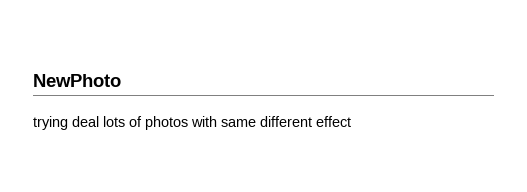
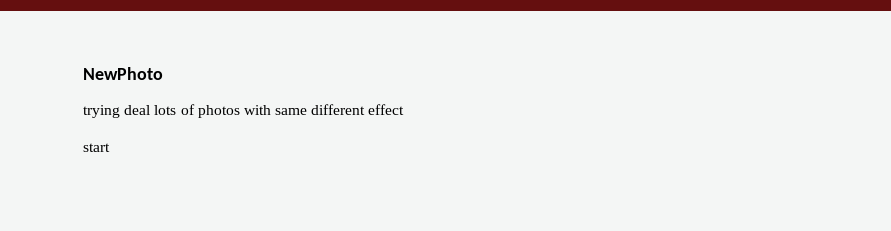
(351, 121) none -> [83,143,110,152] // start

